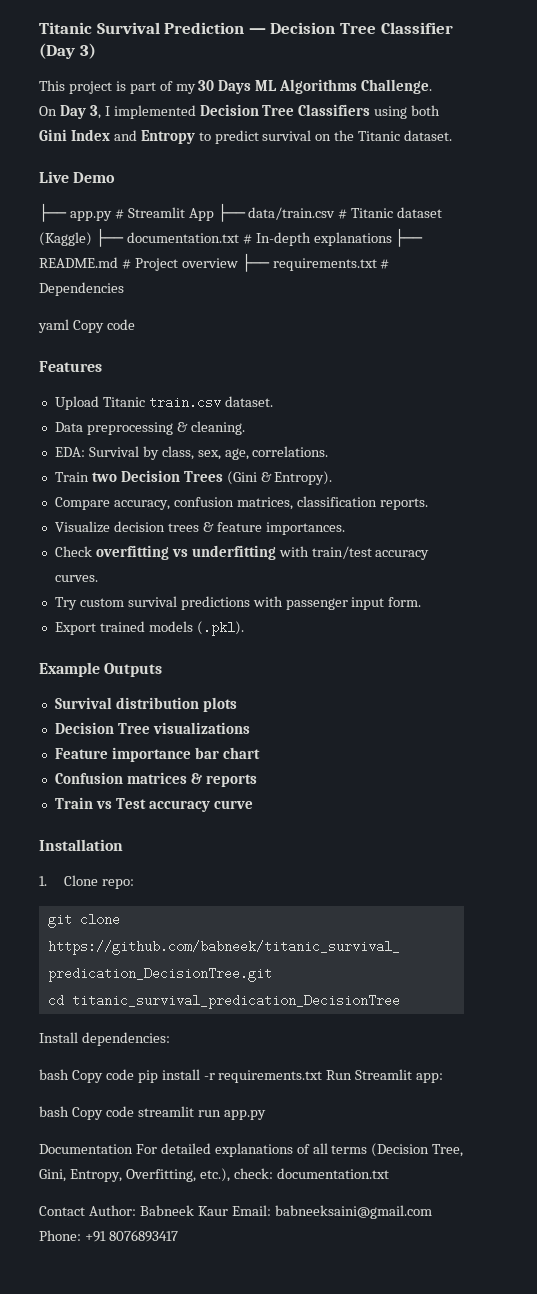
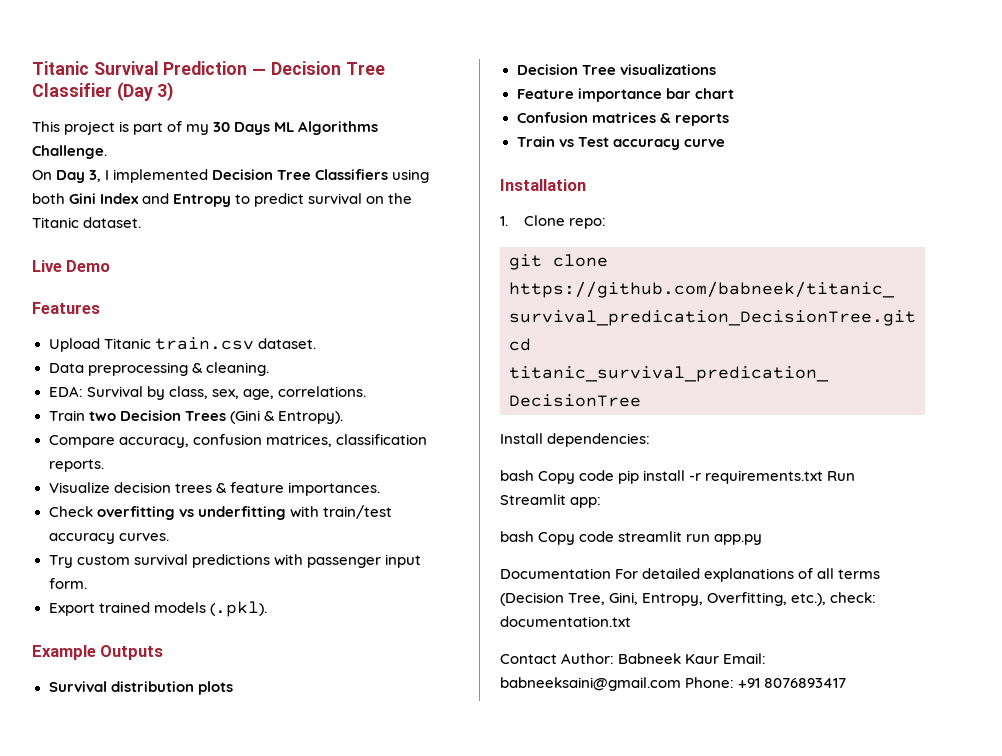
[39,203,443,222] [39,228,424,247] [39,253,390,272] [39,282,124,296] [38,319,135,333] // ├── app.py # Streamlit App ├── data/train.csv # Titanic dataset (Kaggle) ├── documentation.txt # In-depth explanations ├── README.md # Project overview ├── requirements.txt # Dependencies // yaml Copy code -> (111, 266) none

